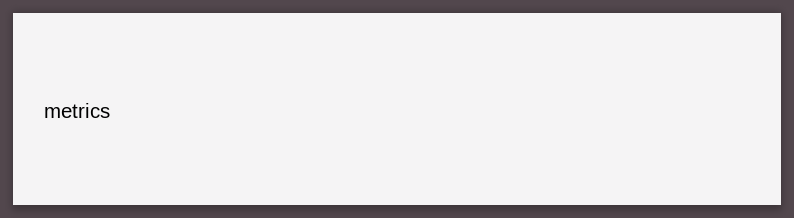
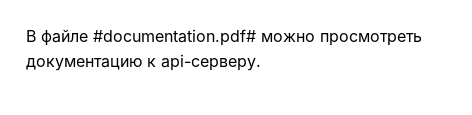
[44,103,110,118] metrics -> [26,29,422,46] [26,54,261,71] В файле #documentation.pdf# можно просмотреть документацию к api-серверу.

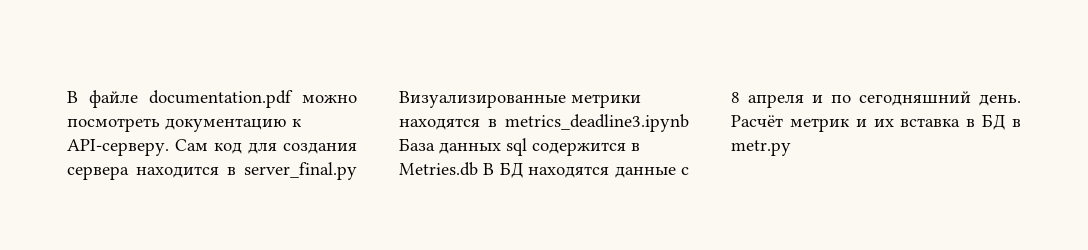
[93,29,422,46] [26,54,261,71] #documentation.pdf# можно просмотреть документацию к api-серверу. -> [149,90,357,108] [67,118,302,132] [67,139,357,156] [67,162,357,180] [399,91,641,108] [399,114,689,132] [399,138,640,156] [399,162,689,178] [731,91,1021,108] [731,114,1021,132] [731,140,791,156] documentation.pdf можно посмотреть документацию к API-серверу. Сам код для создания сервера находится в server_final.py Визуализированные метрики находятся в metrics_deadline3.ipynb База данных sql содержится в Metries.db В БД находятся данные с 8 апреля и по сегодняшний день. Расчёт метрик и их вставка в БД в metr.py

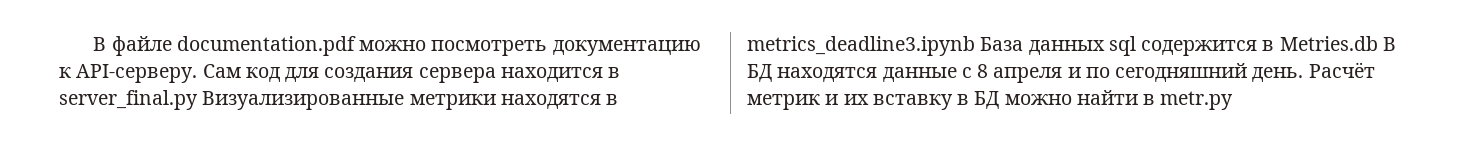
[900,118,961,127] вставка -> [872,94,953,110] вставку
(1006, 122) none -> [1004,90,1138,105] можно найти

